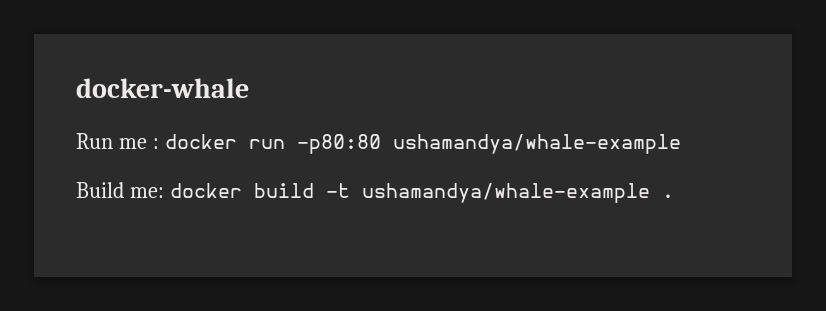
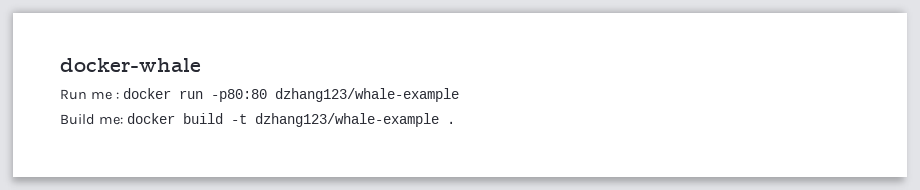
[392,134,681,154] ushamandya/whale-example -> [274,88,459,102] dzhang123/whale-example
[361,183,650,203] ushamandya/whale-example -> [254,113,439,127] dzhang123/whale-example

